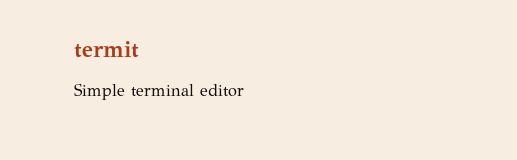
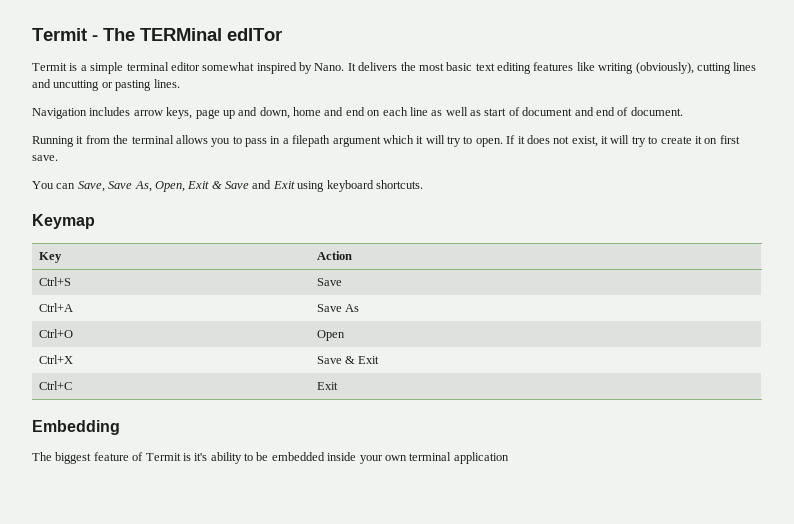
[74,41,139,58] [74,83,244,100] termit // Simple terminal editor -> [32,28,282,41] [32,62,757,74] [32,79,180,91] [32,107,683,119] [32,135,740,147] [32,155,58,161] [32,180,423,192] [32,214,95,229] [38,252,62,263] [316,251,352,260] [38,277,71,286] [316,278,342,286] [38,303,73,312] [316,304,360,312] [38,329,73,338] [316,330,345,341] [38,355,73,364] [316,356,380,364] [38,381,72,390] [316,382,338,390] [32,420,120,435] [32,452,509,464] Termit - The TERMinal edITor // Termit is a simple terminal editor somewhat inspired by Nano. It delivers the most basic text editing features like writing (obviously), cutting lines and uncutting or pasting lines. // Navigation includes arrow keys, page up and down, home and end on each line as well as start of document and end of document. // Running it from the terminal allows you to pass in a filepath argument which it will try to open. If it does not exist, it will try to create it on first save. // You can Save, Save As, Open, Exit & Save and Exit using keyboard shortcuts. // Keymap // Key | Action // Ctrl+S | Save // Ctrl+A | Save As // Ctrl+O | Open // Ctrl+X | Save & Exit // Ctrl+C | Exit // Embedding // The biggest feature of Termit is it's ability to be embedded inside your own terminal application

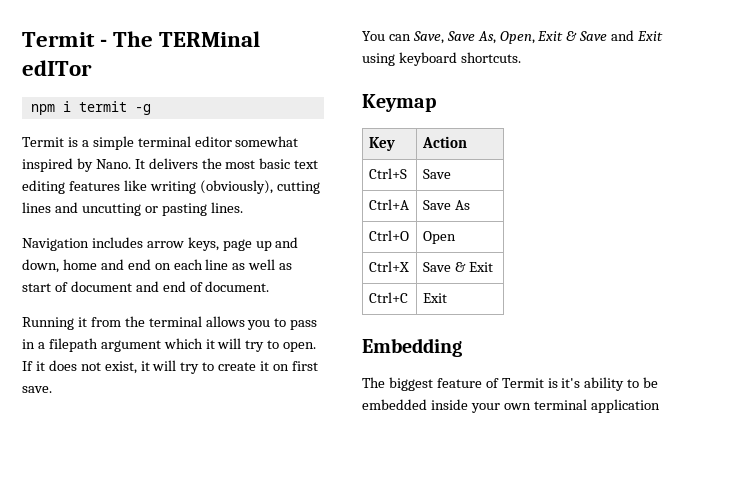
(282, 34) none -> [30,101,151,115] // npm i termit -g

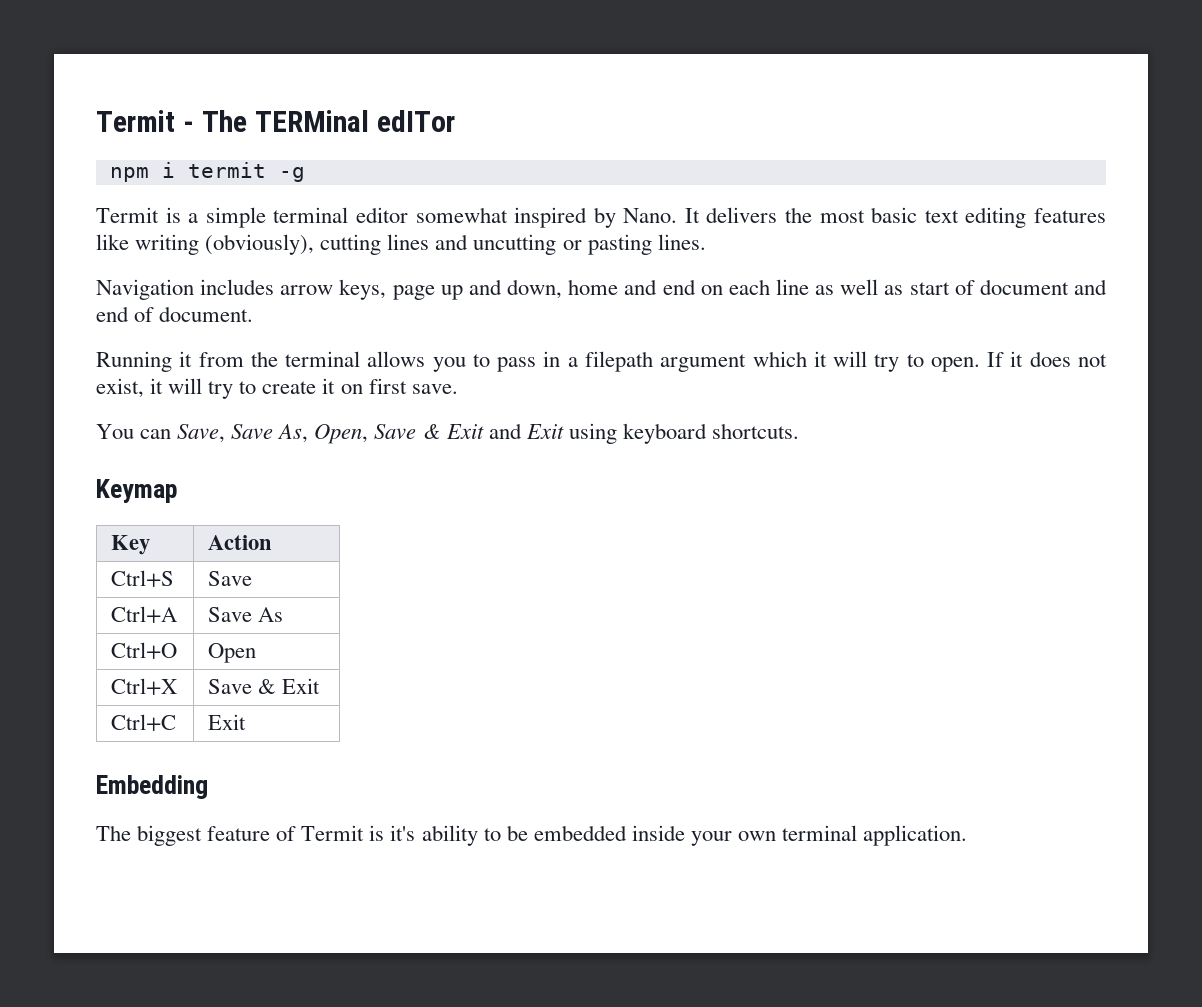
[537,31,608,41] Exit & Save -> [374,424,484,439] Save & Exit
[590,399,660,413] application -> [863,825,968,846] application.

